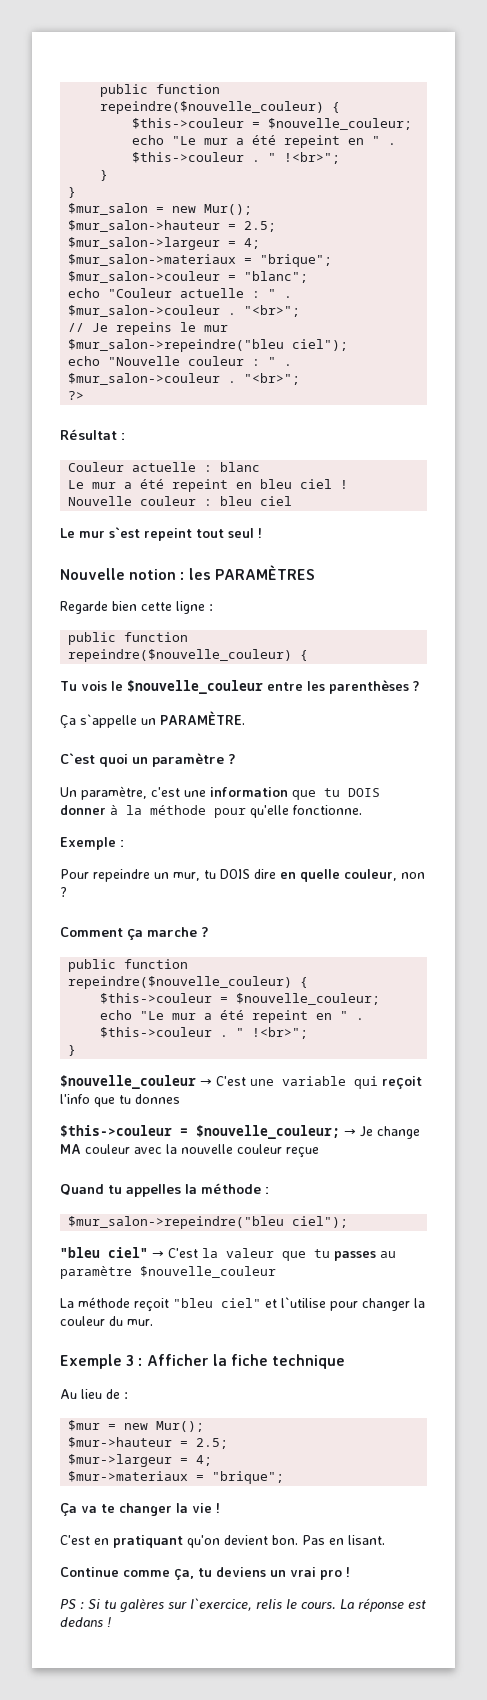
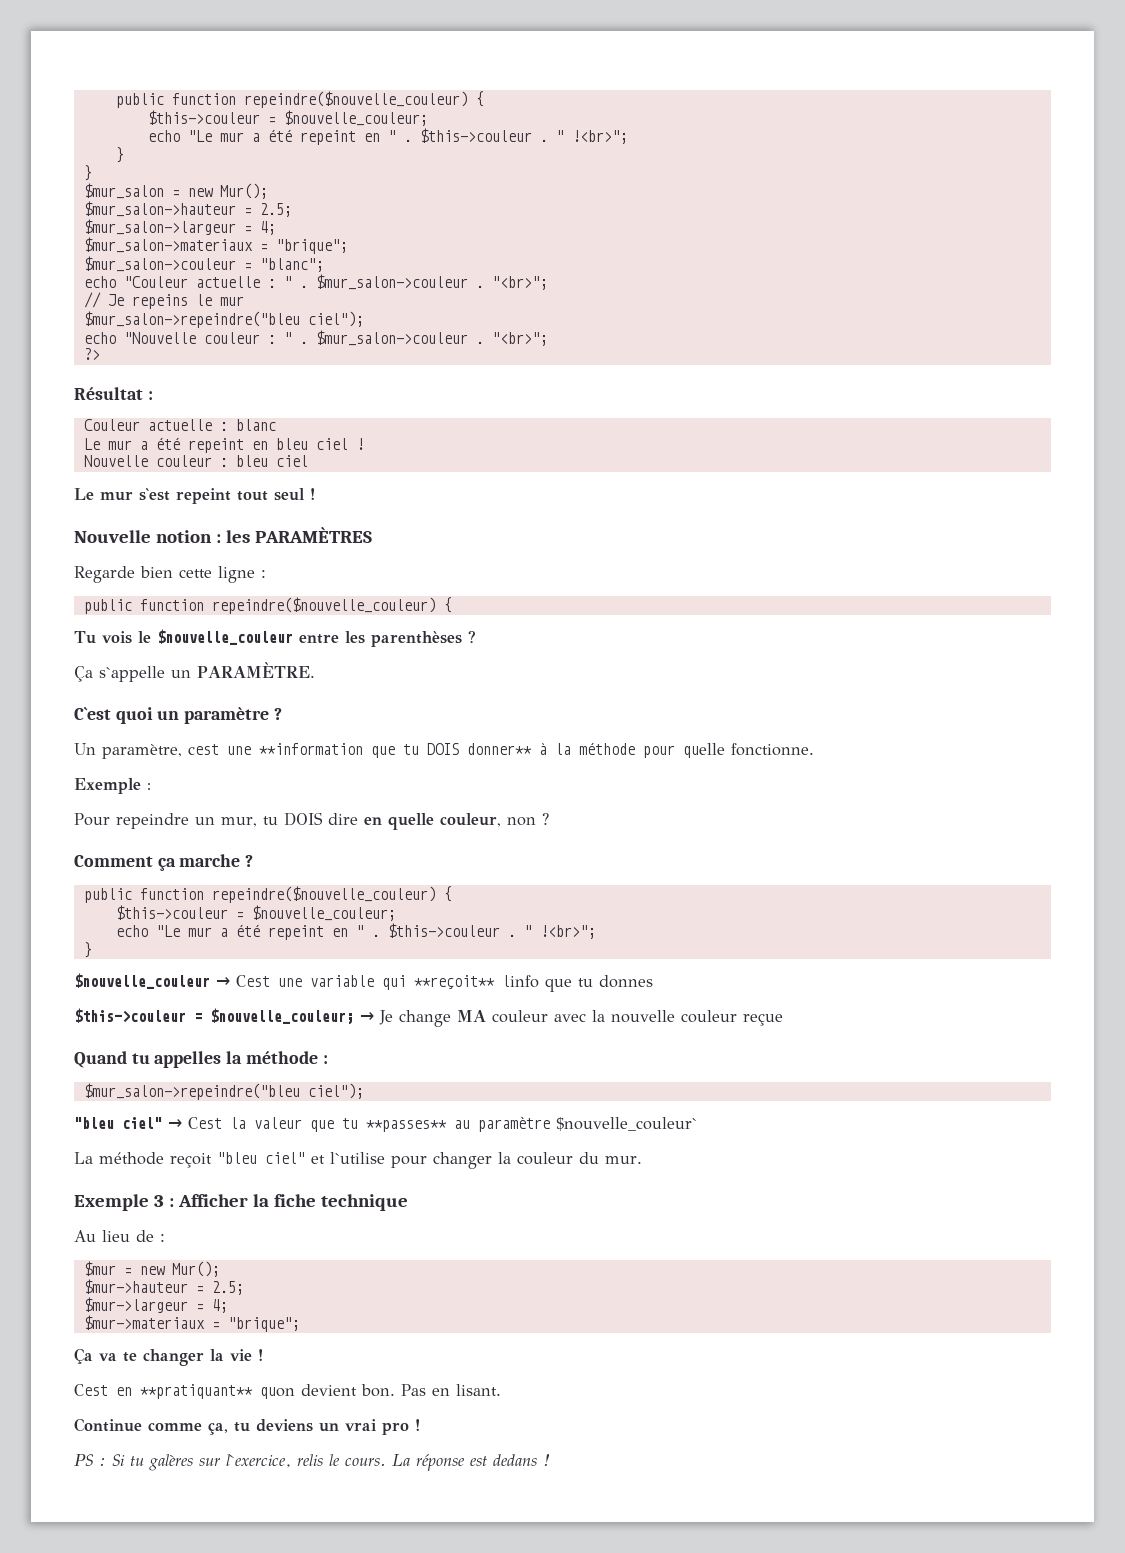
[151,787,288,797] c'est une information -> [188,743,363,755] cest une **information
[60,805,106,815] donner -> [467,743,532,755] donner**
[250,805,289,818] qu'elle -> [683,743,725,758] quelle
[216,1076,246,1086] C'est -> [236,975,270,987] Cest
[382,1076,422,1089] [60,1094,90,1104] reçoit l'info -> [414,975,539,990] **reçoit** linfo
[168,1248,198,1258] C'est -> [188,1117,222,1129] Cest
[334,1251,376,1261] passes -> [366,1120,447,1132] **passes**
[140,1266,276,1278] $nouvelle_couleur -> [556,1117,697,1131] $nouvelle_couleur`
[60,1535,220,1548] C'est en pratiquant qu'on -> [74,1384,295,1399] Cest en **pratiquant** quon

